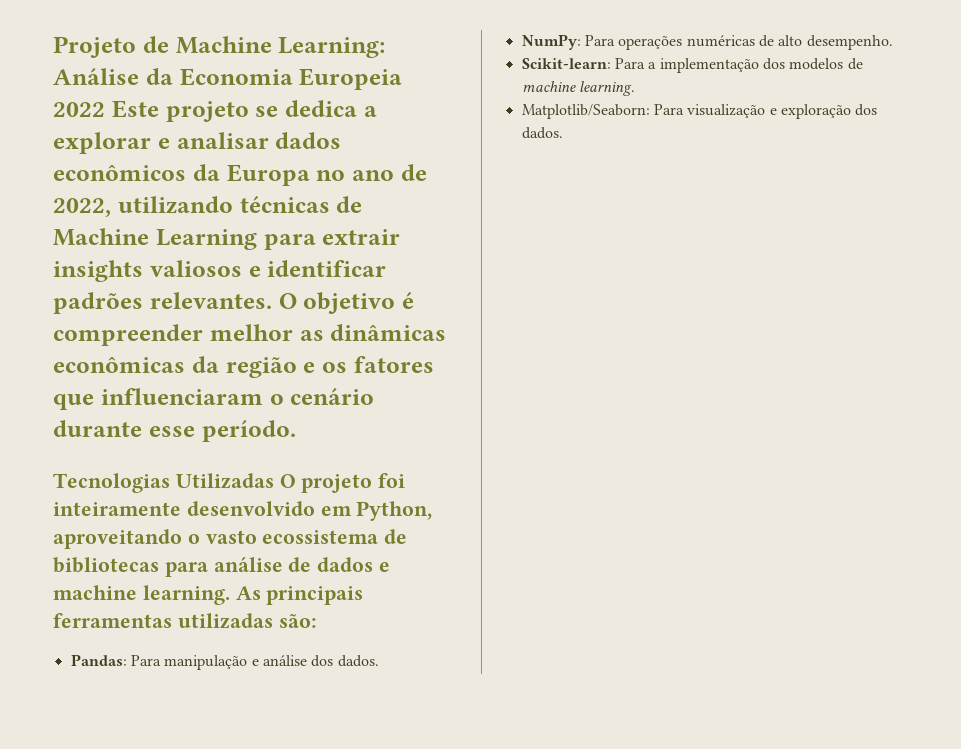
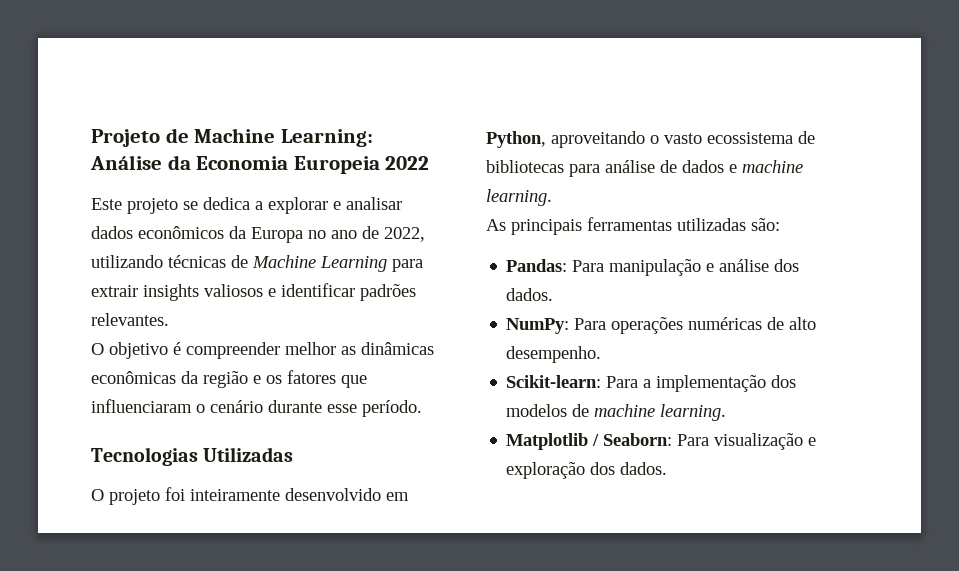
(105, 109) none -> (430, 163) //
(272, 300) none -> (169, 319) //
(274, 481) none -> (294, 454) //
(230, 595) none -> (552, 197) //
[521,104,650,119] Matplotlib/Seaborn: -> [506,433,673,450] Matplotlib / Seaborn:

